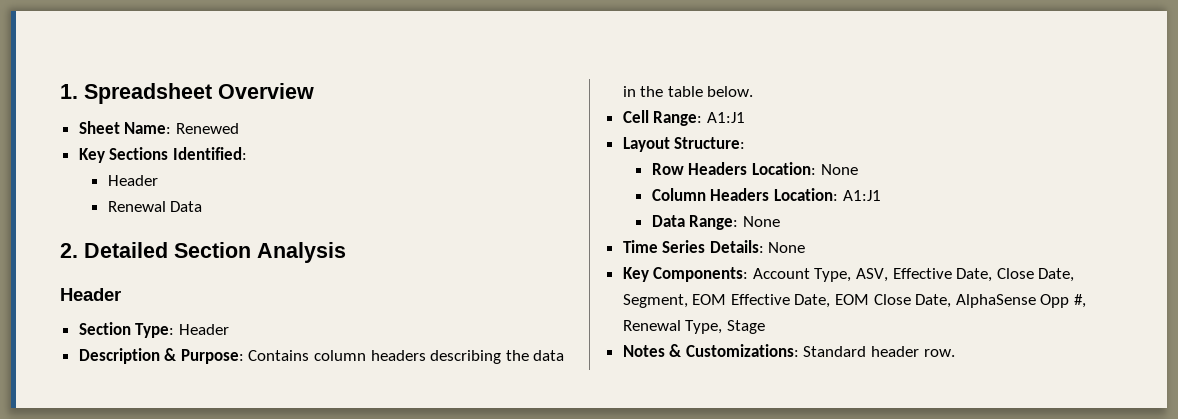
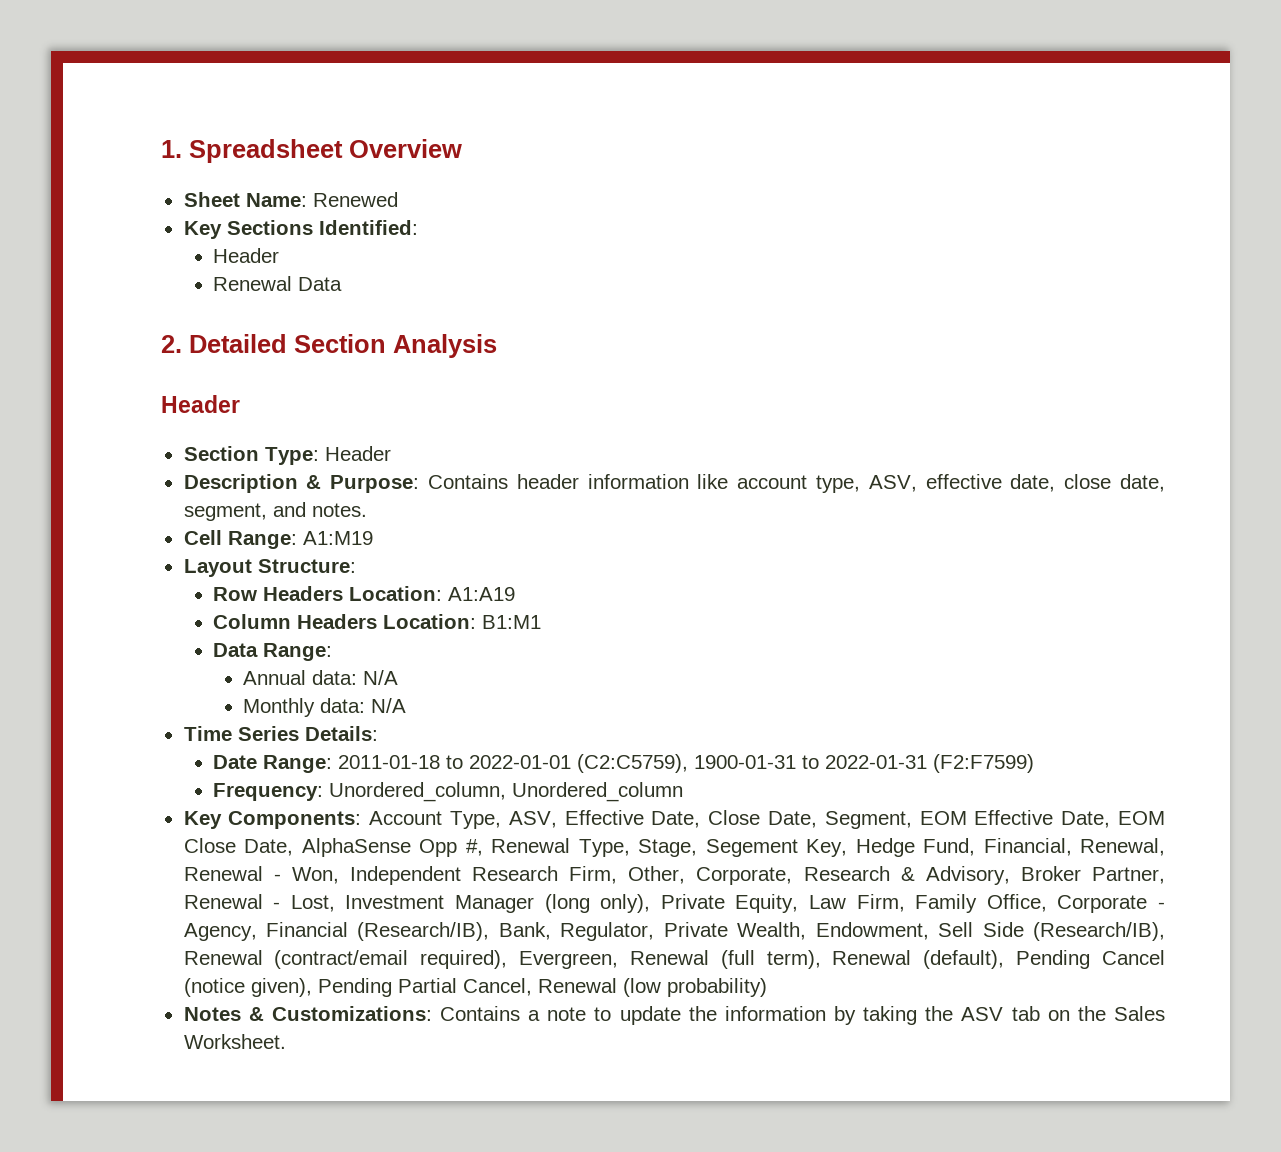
[314,350,565,364] [622,86,754,97] column headers describing the data in the table below. -> [516,474,1166,493] [183,502,367,521] header information like account type, ASV, effective date, close date, segment, and notes.
[706,112,745,123] A1:J1 -> [302,531,373,545] A1:M19
[751,162,858,175] Location: None -> [349,586,516,601] Location: A1:A19
[842,190,881,201] A1:J1 -> [482,615,542,629] B1:M1
[742,216,780,227] [622,240,806,253] None // Time Series Details: None -> [243,670,399,685] [243,698,407,717] [183,726,378,741] [213,754,1035,773] [213,782,684,802] // Annual data: N/A // Monthly data: N/A // Time Series Details: // Date Range: 2011-01-18 to 2022-01-01 (C2:C5759), 1900-01-31 to 2022-01-31 (F2:F7599) // Frequency: Unordered_column, Unordered_column
[726,320,765,334] [622,344,955,357] Stage // Notes & Customizations: Standard header row. -> [638,838,1166,857] [183,866,1166,885] [183,894,1165,913] [183,922,1166,941] [183,950,1166,969] [183,978,767,997] [183,1006,1165,1025] [183,1034,286,1049] Stage, Segement Key, Hedge Fund, Financial, Renewal, Renewal - Won, Independent Research Firm, Other, Corporate, Research & Advisory, Broker Partner, Renewal - Lost, Investment Manager (long only), Private Equity, Law Firm, Family Office, Corporate - Agency, Financial (Research/IB), Bank, Regulator, Private Wealth, Endowment, Sell Side (Research/IB), Renewal (contract/email required), Evergreen, Renewal (full term), Renewal (default), Pending Cancel (notice given), Pending Partial Cancel, Renewal (low probability) // Notes & Customizations: Contains a note to update the information by taking the ASV tab on the Sales Worksheet.

